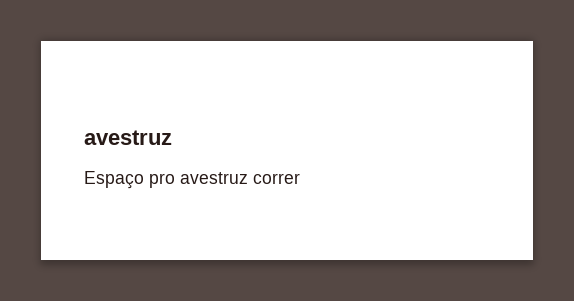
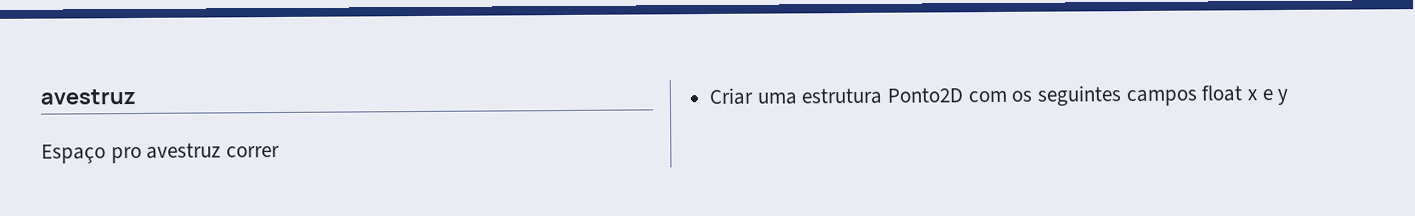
(300, 178) none -> [709,85,1289,107] // Criar uma estrutura Ponto2D com os seguintes campos float x e y

